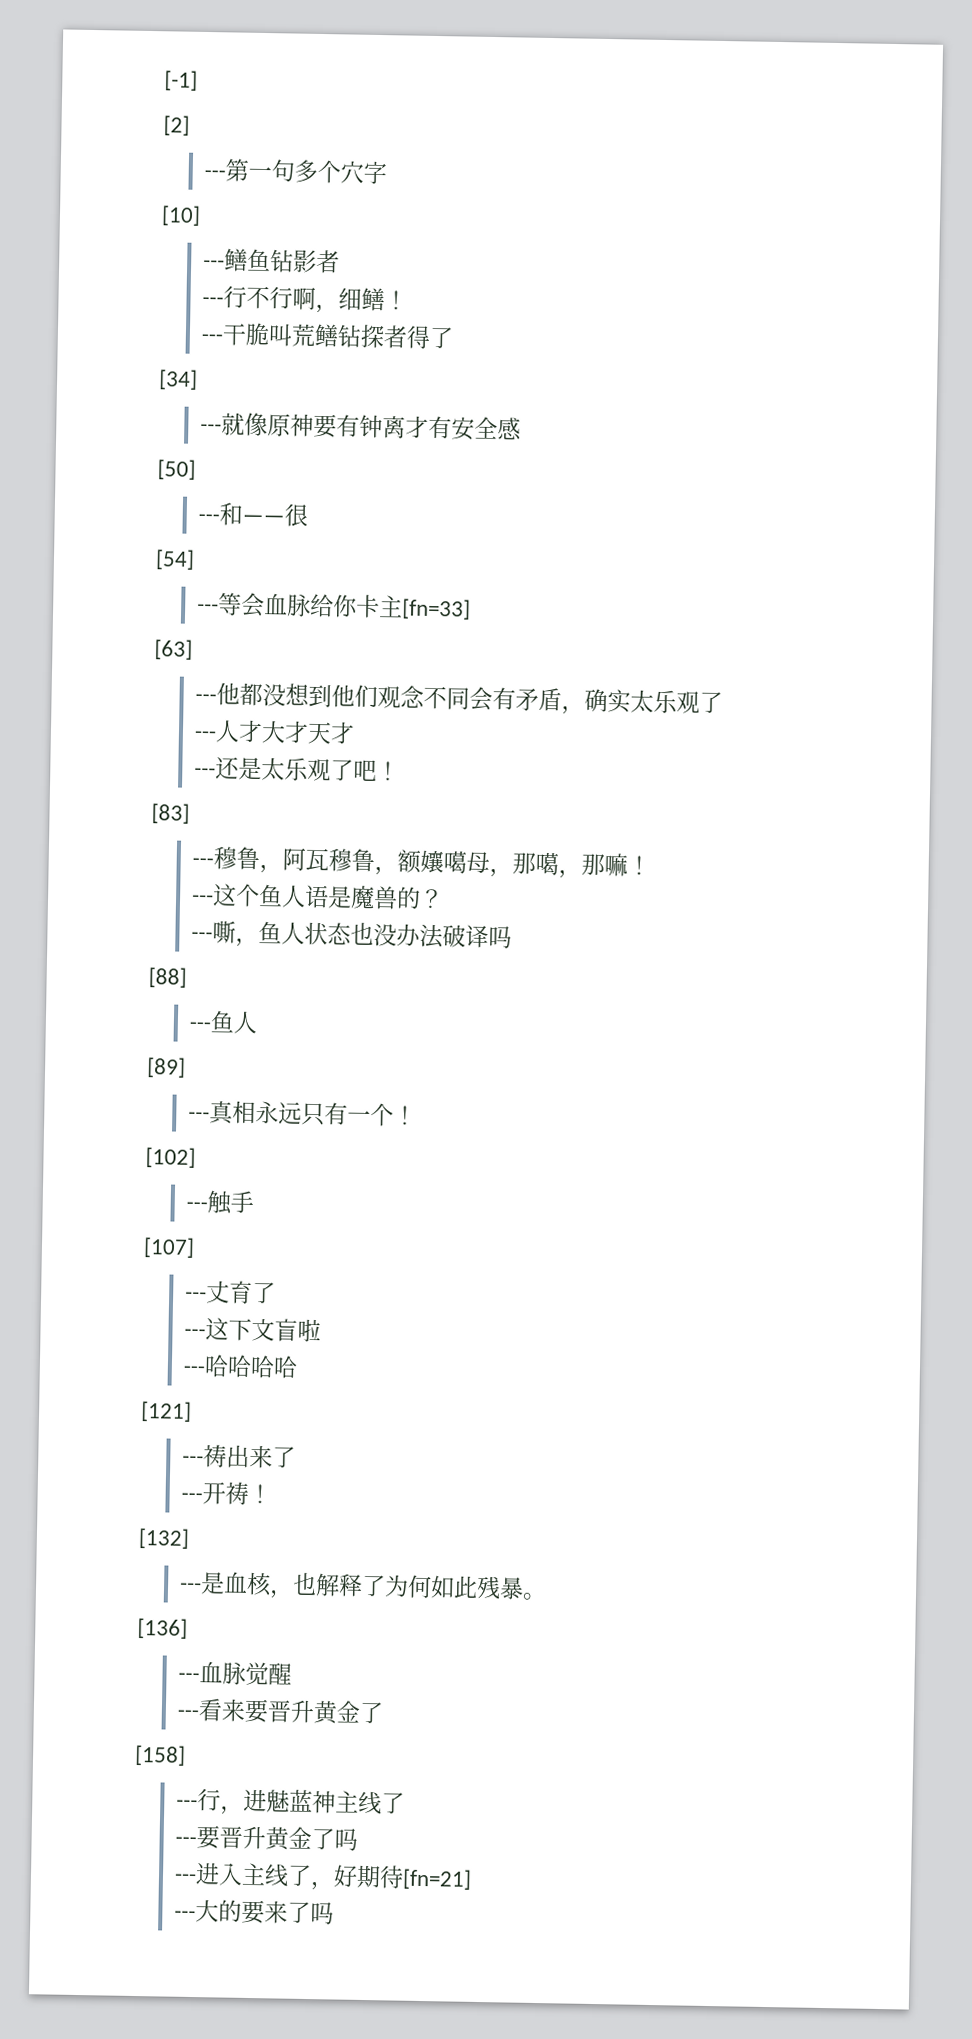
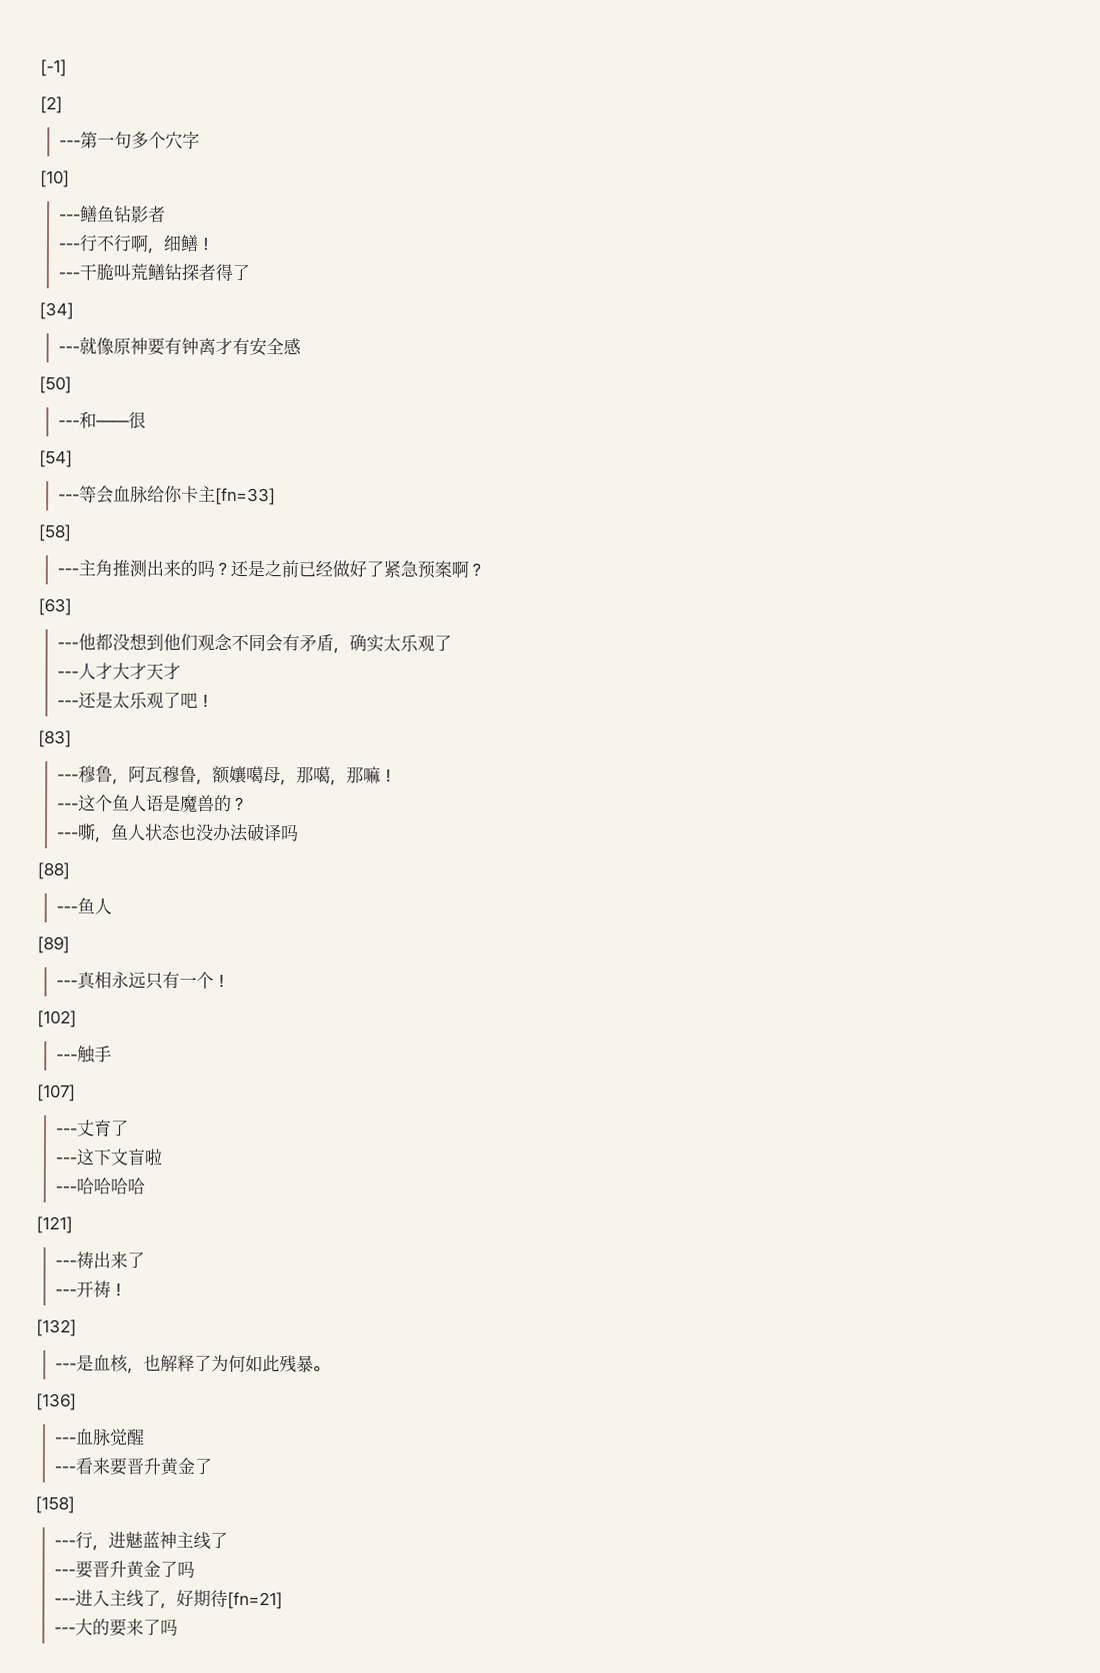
(472, 609) none -> [38,524,72,542] [56,559,485,579] // [58] // ---主角推测出来的吗？还是之前已经做好了紧急预案啊？

